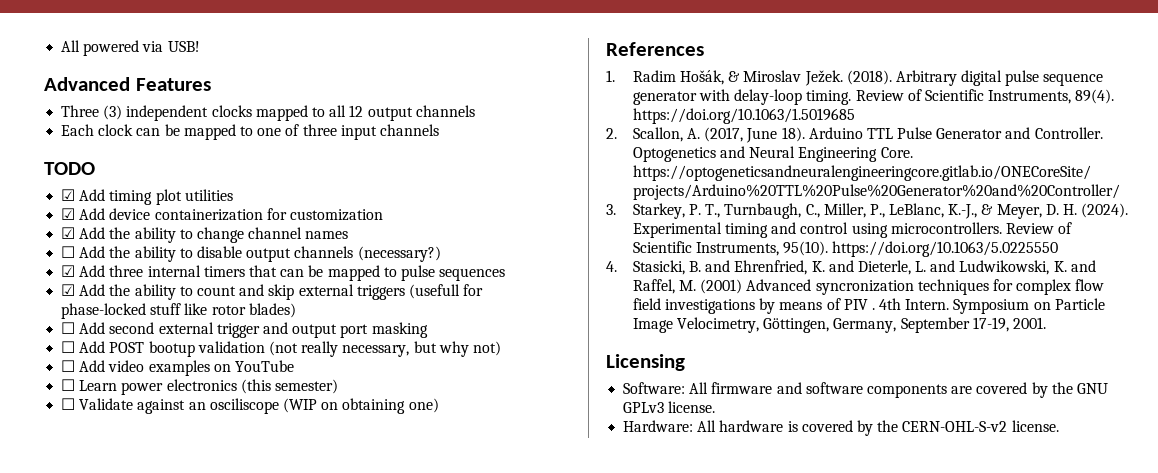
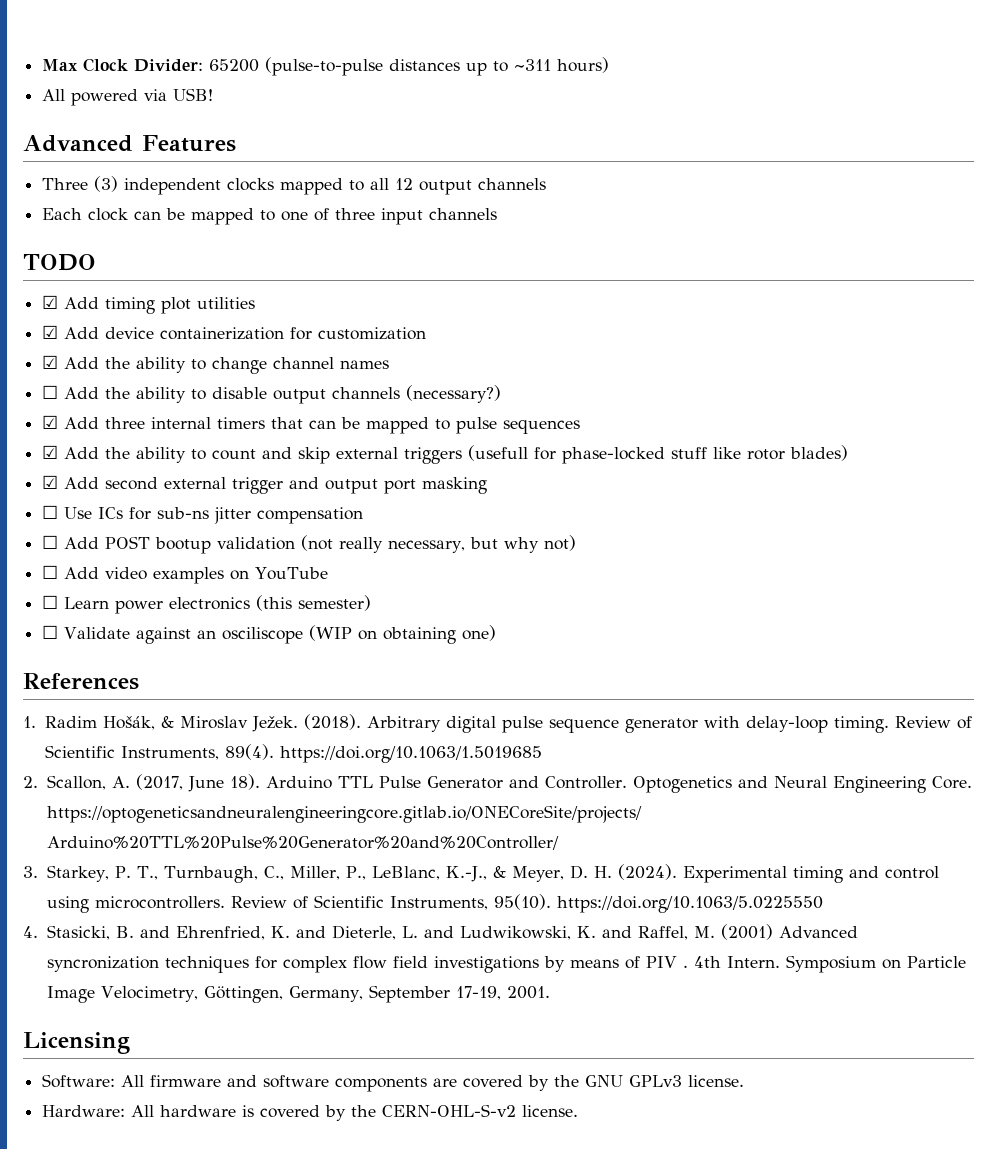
(61, 46) none -> [42,57,610,76] Max Clock Divider: 65200 (pulse-to-pulse distances up to ~311 hours) //
[61,322,76,334] ☐ -> [42,475,59,489] ☑
(428, 330) none -> [42,505,364,524] // ☐ Use ICs for sub-ns jitter compensation

